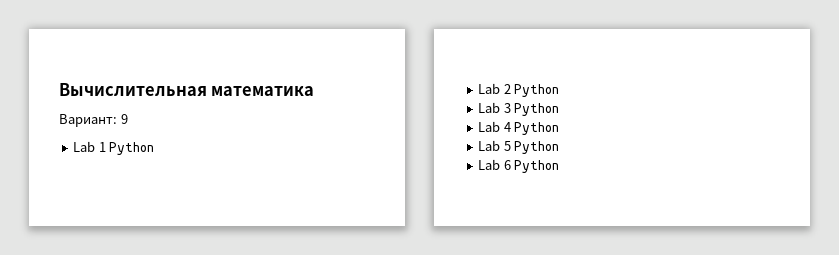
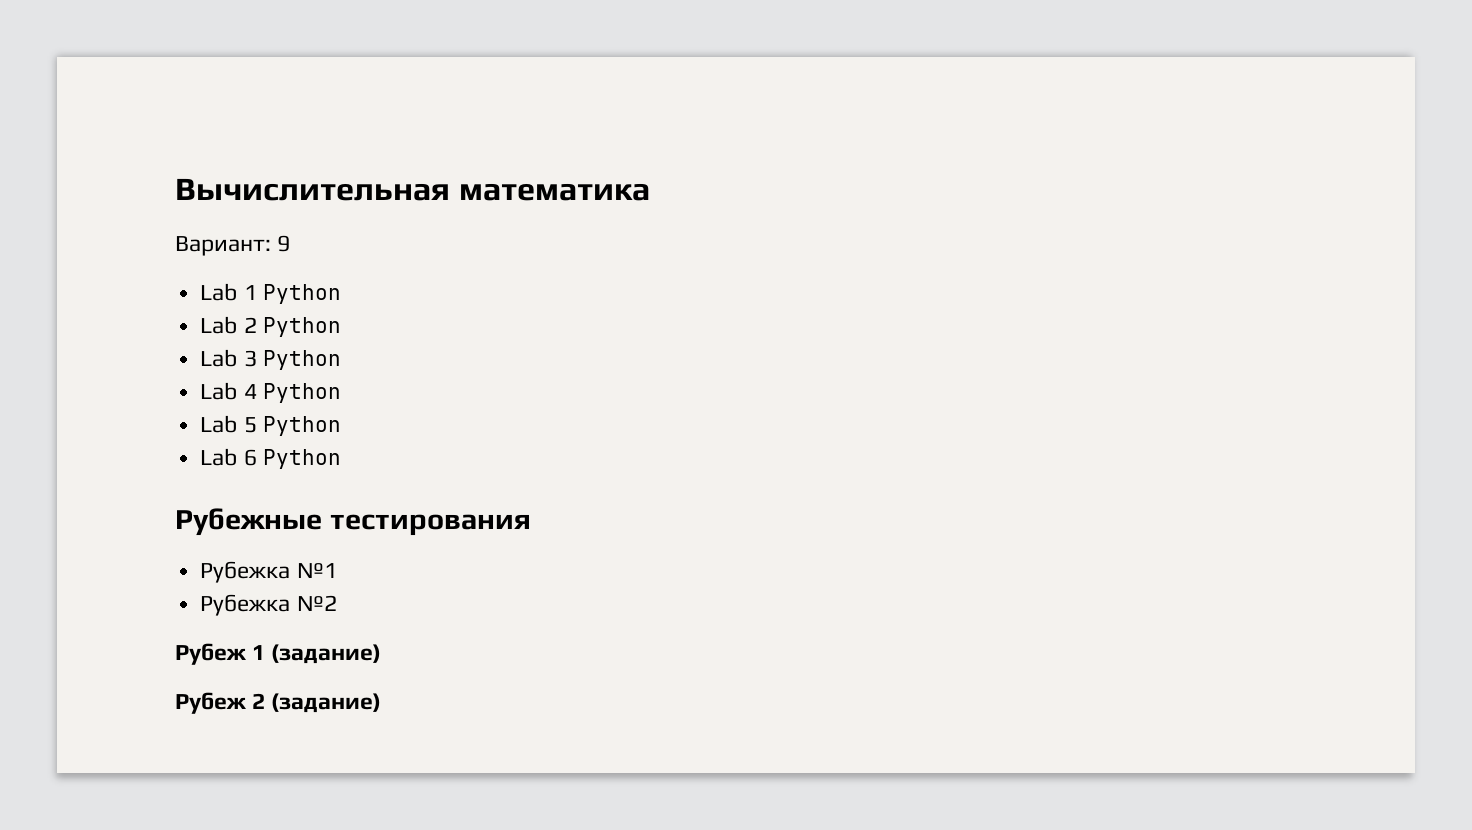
(560, 166) none -> [175,508,531,536] [200,561,337,583] [200,594,337,616] [175,643,382,665] [175,692,382,714] // Рубежные тестирования // Рубежка №1 // Рубежка №2 // Рубеж 1 (задание) // Рубеж 2 (задание)

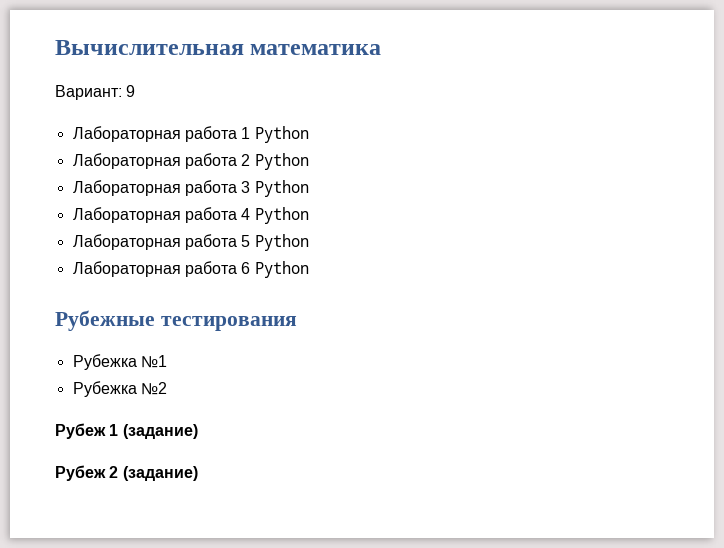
[200,283,238,301] Lab -> [72,126,237,142] Лабораторная работа
[200,316,238,334] Lab -> [72,153,237,169] Лабораторная работа
[200,349,238,367] Lab -> [72,180,237,196] Лабораторная работа
[200,382,238,400] Lab -> [72,207,237,223] Лабораторная работа
[200,415,238,433] Lab -> [72,234,237,250] Лабораторная работа
[200,448,238,466] Lab -> [72,261,237,277] Лабораторная работа

